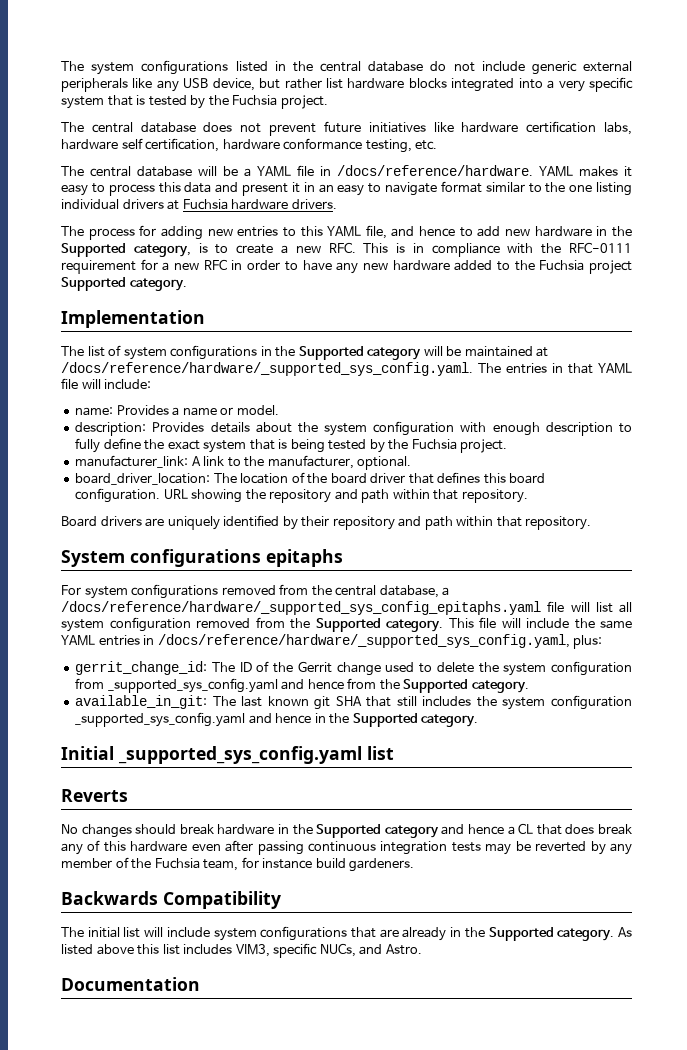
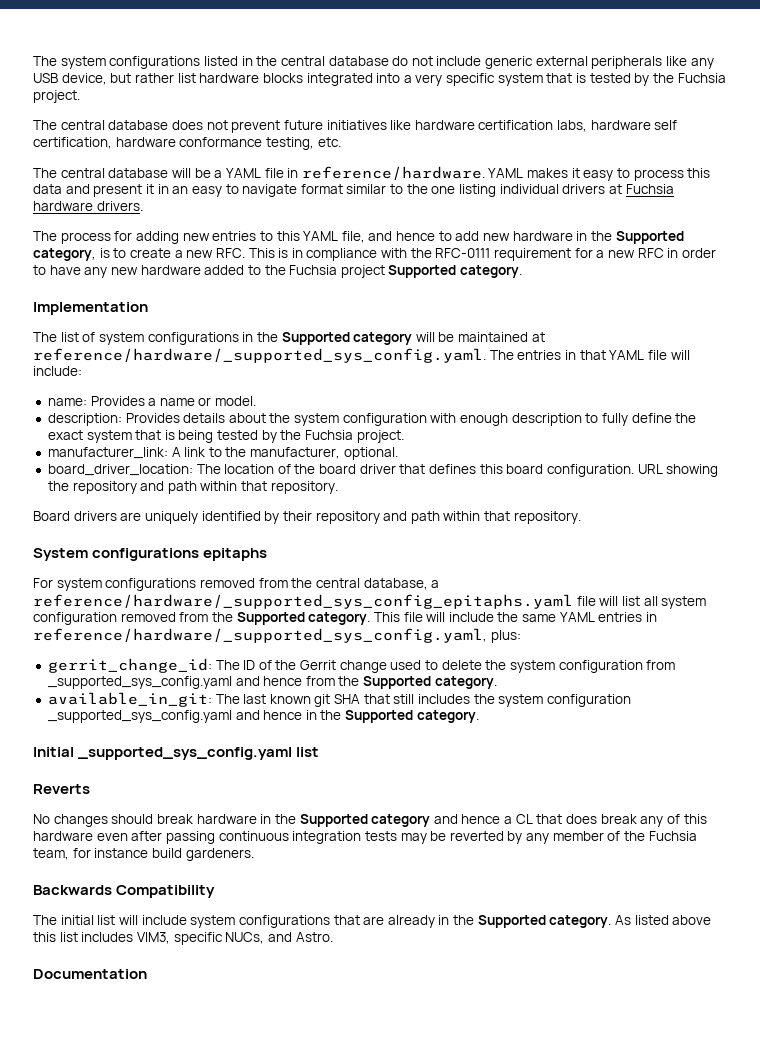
[337,165,534,176] /docs/reference/hardware. -> [301,166,485,180] reference/hardware.
[61,362,473,376] /docs/reference/hardware/_supported_sys_config.yaml. -> [33,348,486,363] reference/hardware/_supported_sys_config.yaml.
[61,601,541,615] /docs/reference/hardware/_supported_sys_config_epitaphs.yaml -> [33,594,573,609] reference/hardware/_supported_sys_config_epitaphs.yaml
[157,634,570,648] /docs/reference/hardware/_supported_sys_config.yaml, -> [33,628,487,643] reference/hardware/_supported_sys_config.yaml,

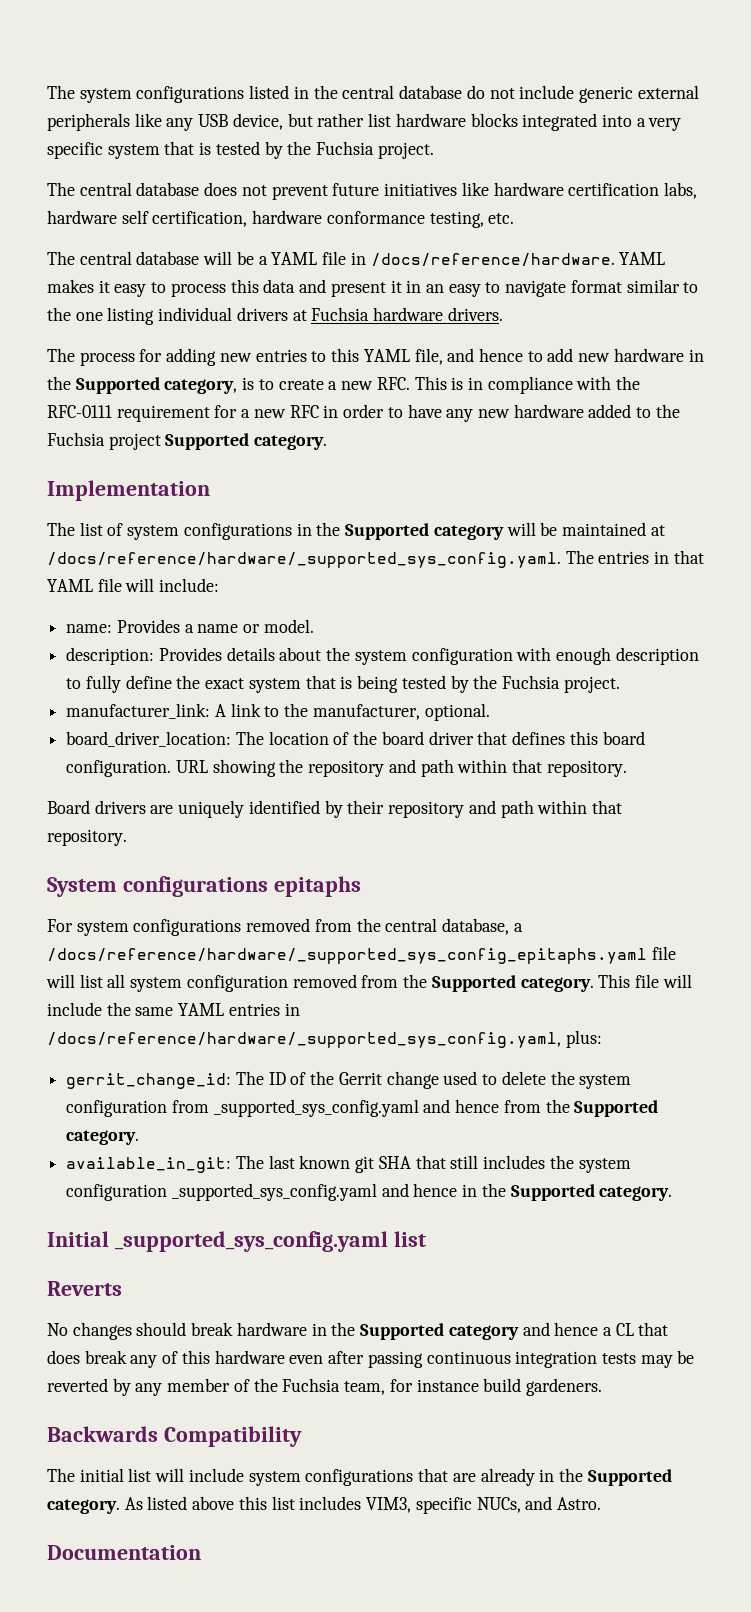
[301,166,485,180] reference/hardware. -> [370,253,615,267] /docs/reference/hardware.
[33,348,486,363] reference/hardware/_supported_sys_config.yaml. -> [47,552,561,568] /docs/reference/hardware/_supported_sys_config.yaml.
[33,594,573,609] reference/hardware/_supported_sys_config_epitaphs.yaml -> [47,948,647,964] /docs/reference/hardware/_supported_sys_config_epitaphs.yaml
[33,628,487,643] reference/hardware/_supported_sys_config.yaml, -> [47,1032,561,1048] /docs/reference/hardware/_supported_sys_config.yaml,

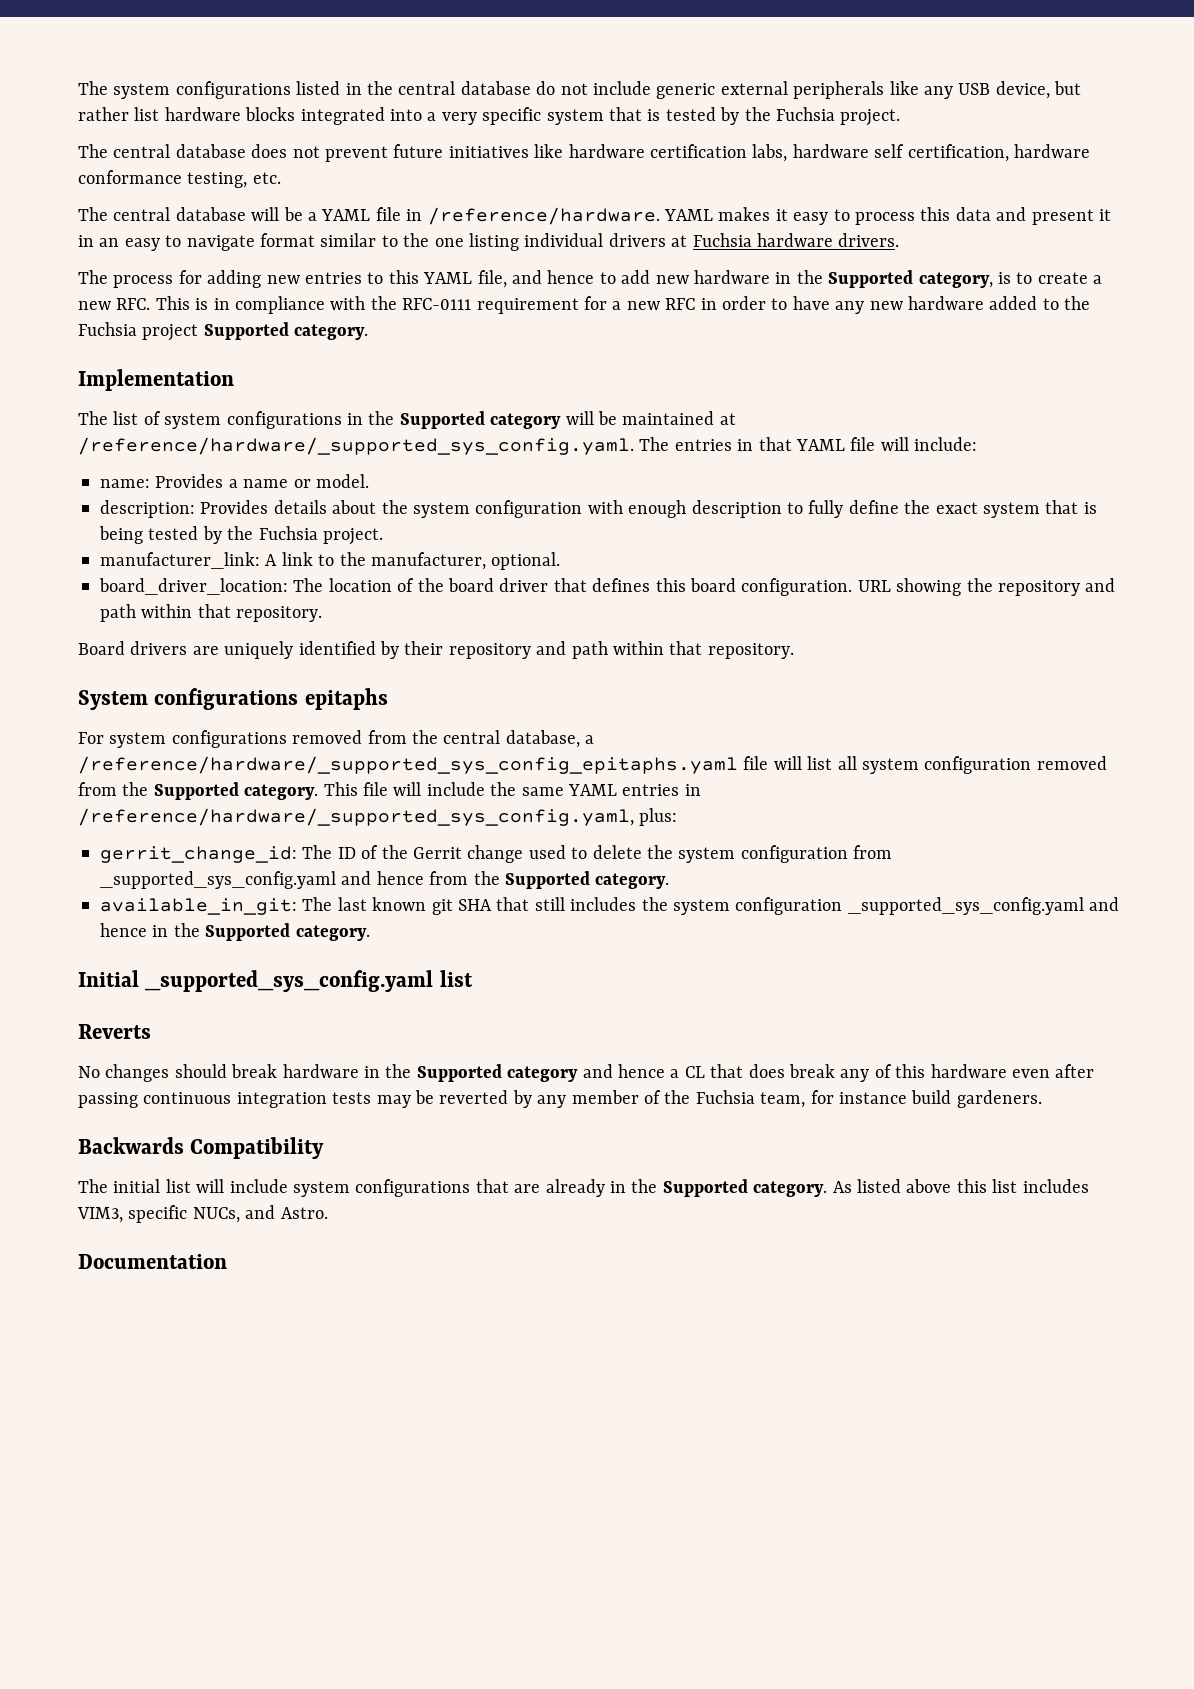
[370,253,615,267] /docs/reference/hardware. -> [427,207,660,225] /reference/hardware.
[47,552,561,568] /docs/reference/hardware/_supported_sys_config.yaml. -> [78,437,634,455] /reference/hardware/_supported_sys_config.yaml.
[47,948,647,964] /docs/reference/hardware/_supported_sys_config_epitaphs.yaml -> [78,756,738,774] /reference/hardware/_supported_sys_config_epitaphs.yaml
[47,1032,561,1048] /docs/reference/hardware/_supported_sys_config.yaml, -> [78,808,634,826] /reference/hardware/_supported_sys_config.yaml,

